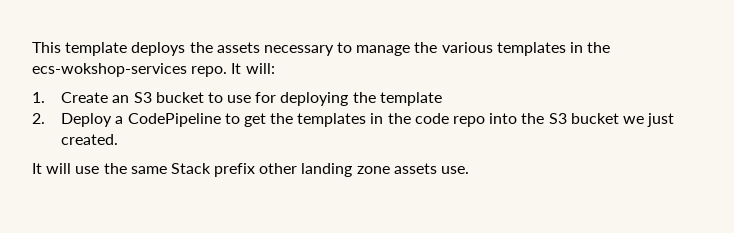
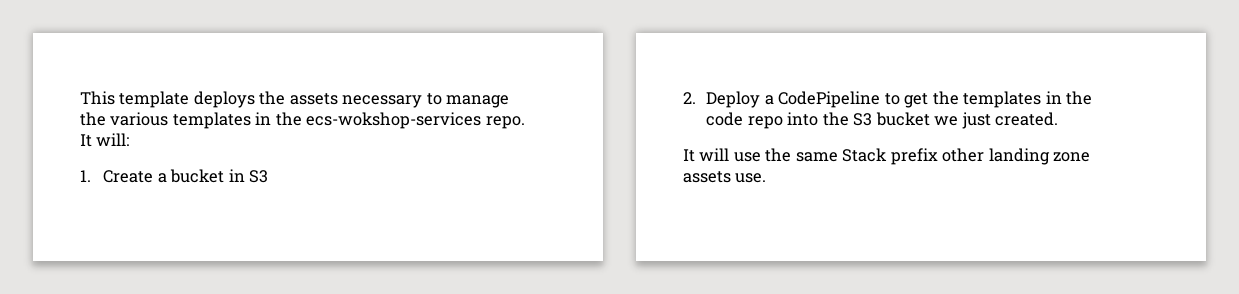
[112,92,442,106] an S3 bucket to use for deploying the template -> [157,169,269,183] a bucket in S3

